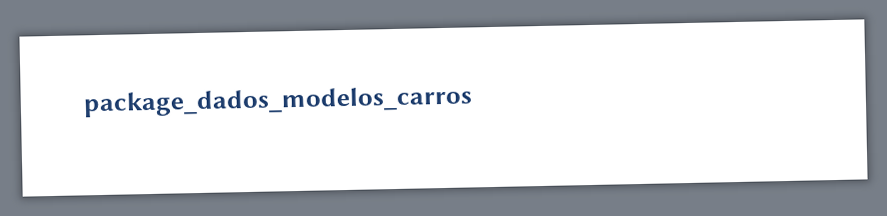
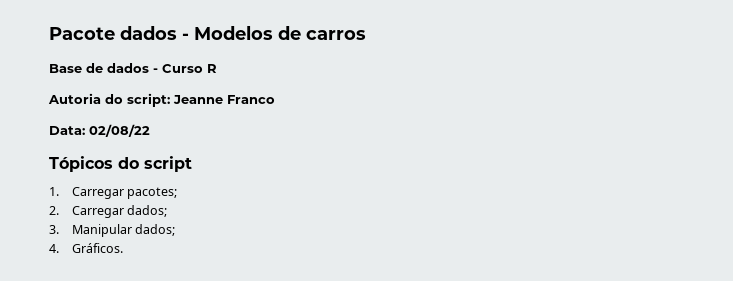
[83,85,473,118] package_dados_modelos_carros -> [49,26,366,40] [49,63,217,73] [48,93,275,107] [49,124,150,137] [49,156,192,172] [49,187,178,199] [49,205,168,218] [49,224,176,237] [49,243,123,253] Pacote dados - Modelos de carros // Base de dados - Curso R // Autoria do script: Jeanne Franco // Data: 02/08/22 // Tópicos do script // 1. Carregar pacotes; // 2. Carregar dados; // 3. Manipular dados; // 4. Gráficos.

